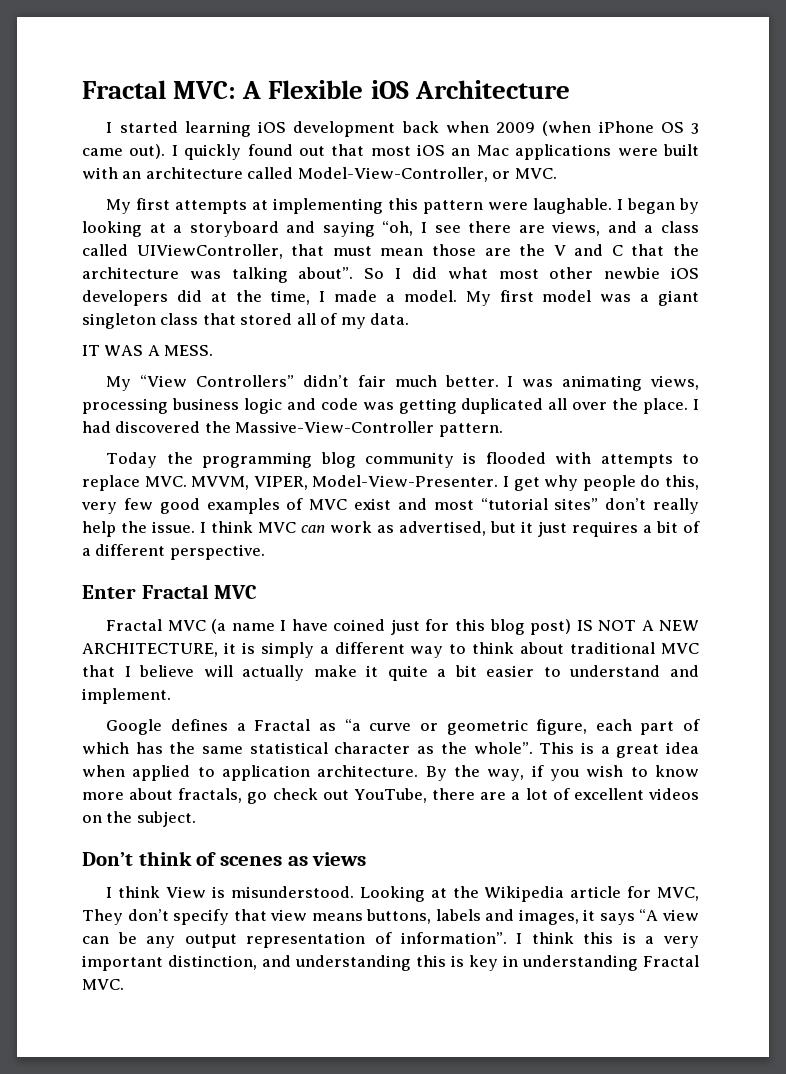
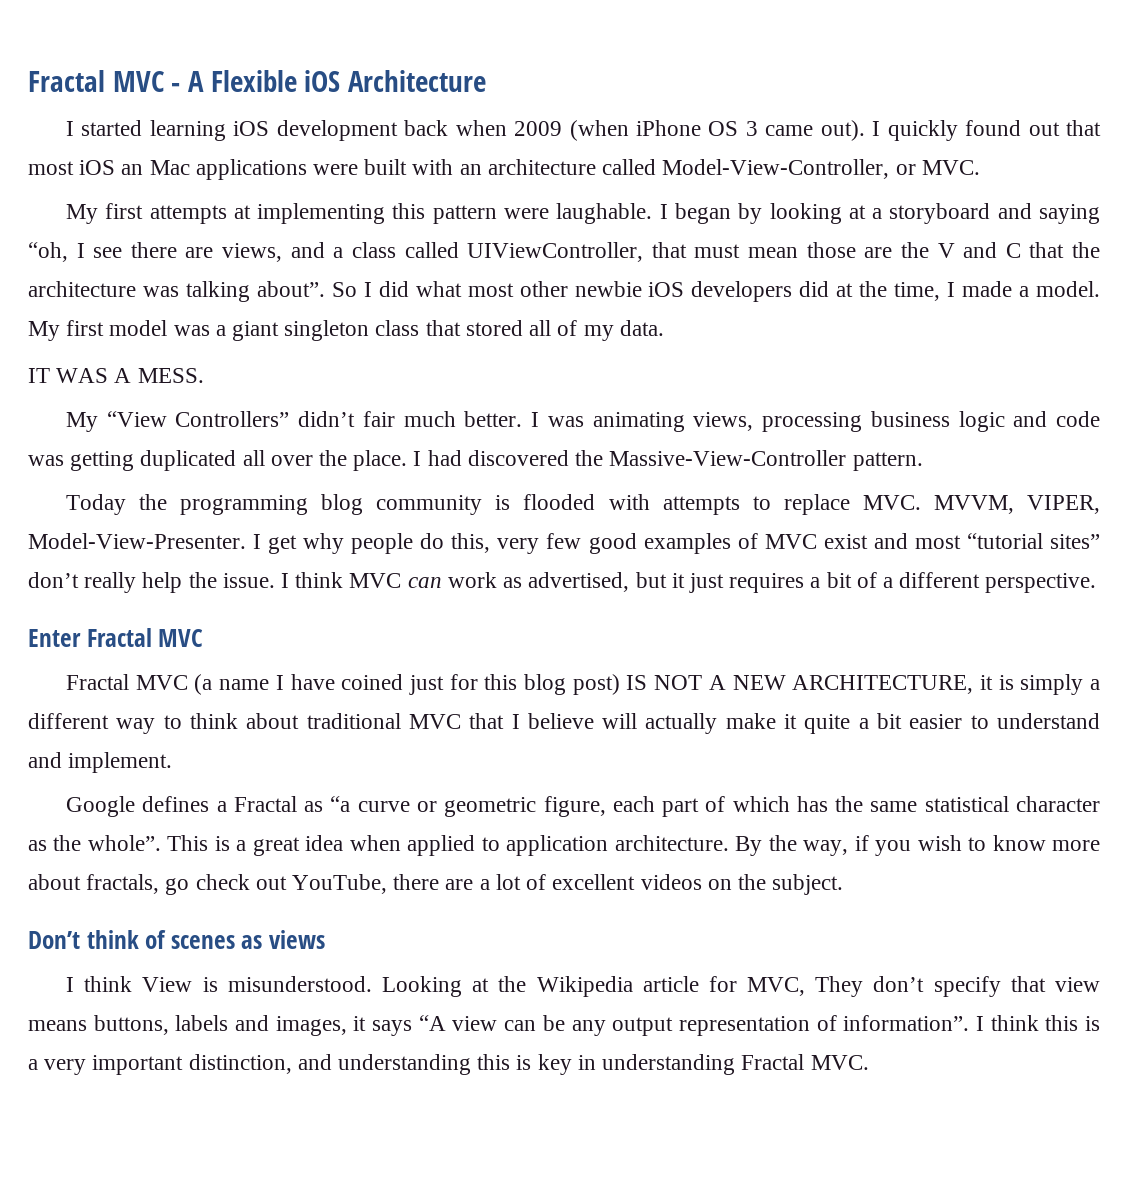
[82,80,237,99] Fractal MVC: -> [28,70,181,92] Fractal MVC -

